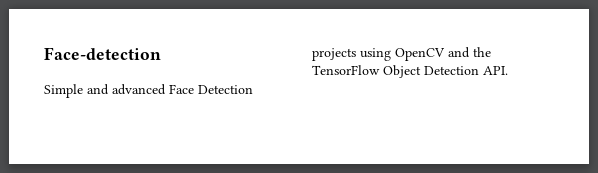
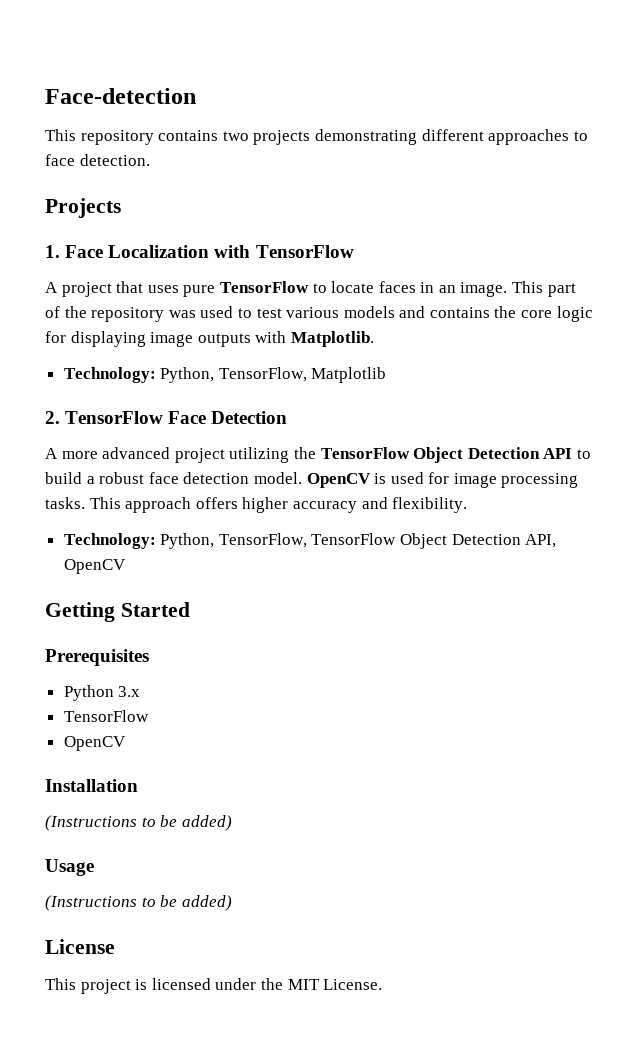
[44,84,253,98] [312,47,491,61] [312,65,508,78] Simple and advanced Face Detection projects using OpenCV and the TensorFlow Object Detection API. -> [45,129,588,145] [45,154,150,166] [45,198,121,218] [45,245,354,258] [45,281,576,297] [45,306,593,322] [45,331,374,347] [63,367,387,383] [45,411,288,424] [45,447,591,463] [45,472,579,488] [45,497,468,513] [63,533,557,549] [63,559,126,574] [45,602,190,622] [45,649,149,666] [63,685,141,701] [63,710,149,722] [63,736,126,751] [45,779,138,792] [45,815,232,831] [45,859,94,876] [45,895,232,911] [45,939,115,954] [45,978,383,994] This repository contains two projects demonstrating different approaches to face detection. // Projects // 1. Face Localization with TensorFlow // A project that uses pure TensorFlow to locate faces in an image. This part of the repository was used to test various models and contains the core logic for displaying image outputs with Matplotlib. // Technology: Python, TensorFlow, Matplotlib // 2. TensorFlow Face Detection // A more advanced project utilizing the TensorFlow Object Detection API to build a robust face detection model. OpenCV is used for image processing tasks. This approach offers higher accuracy and flexibility. // Technology: Python, TensorFlow, TensorFlow Object Detection API, OpenCV // Getting Started // Prerequisites // Python 3.x // TensorFlow // OpenCV // Installation // (Instructions to be added) // Usage // (Instructions to be added) // License // This project is licensed under the MIT License.

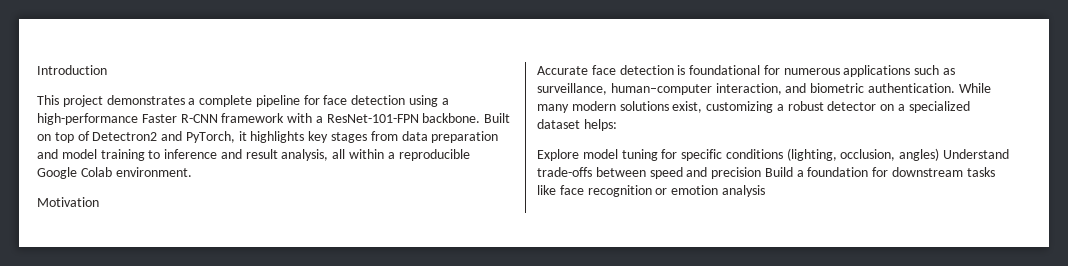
[45,88,196,104] [45,129,588,145] [45,154,150,166] [45,198,121,218] [45,245,354,258] [45,281,576,297] [45,306,593,322] [45,331,374,347] [63,367,387,383] [45,411,288,424] [45,447,591,463] [45,472,579,488] [45,497,468,513] [63,533,557,549] [63,559,126,574] [45,602,190,622] [45,649,149,666] [63,685,141,701] [63,710,149,722] [63,736,126,751] [45,779,138,792] [45,815,232,831] [45,859,94,876] [45,895,232,911] [45,939,115,954] [45,978,383,994] Face-detection // This repository contains two projects demonstrating different approaches to face detection. // Projects // 1. Face Localization with TensorFlow // A project that uses pure TensorFlow to locate faces in an image. This part of the repository was used to test various models and contains the core logic for displaying image outputs with Matplotlib. // Technology: Python, TensorFlow, Matplotlib // 2. TensorFlow Face Detection // A more advanced project utilizing the TensorFlow Object Detection API to build a robust face detection model. OpenCV is used for image processing tasks. This approach offers higher accuracy and flexibility. // Technology: Python, TensorFlow, TensorFlow Object Detection API, OpenCV // Getting Started // Prerequisites // Python 3.x // TensorFlow // OpenCV // Installation // (Instructions to be added) // Usage // (Instructions to be added) // License // This project is licensed under the MIT License. -> [37,65,107,75] [37,95,449,107] [37,113,511,125] [37,131,499,143] [37,149,470,161] [37,167,192,179] [37,197,99,207] [537,65,956,77] [537,83,991,95] [537,101,970,113] [537,119,617,131] [537,148,1010,161] [537,167,995,179] [537,185,765,197] Introduction // This project demonstrates a complete pipeline for face detection using a high-performance Faster R-CNN framework with a ResNet-101-FPN backbone. Built on top of Detectron2 and PyTorch, it highlights key stages from data preparation and model training to inference and result analysis, all within a reproducible Google Colab environment. // Motivation // Accurate face detection is foundational for numerous applications such as surveillance, human–computer interaction, and biometric authentication. While many modern solutions exist, customizing a robust detector on a specialized dataset helps: // Explore model tuning for specific conditions (lighting, occlusion, angles) Understand trade-offs between speed and precision Build a foundation for downstream tasks like face recognition or emotion analysis

